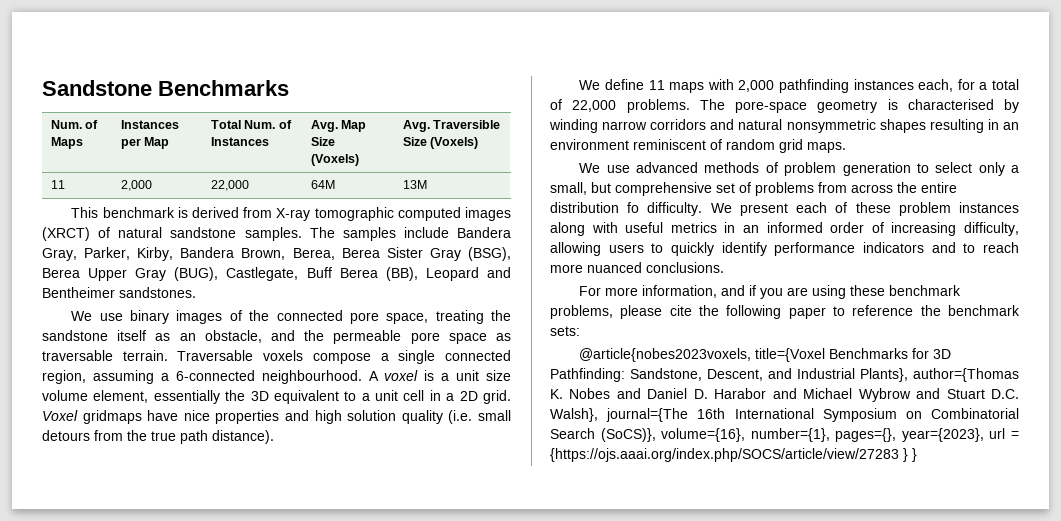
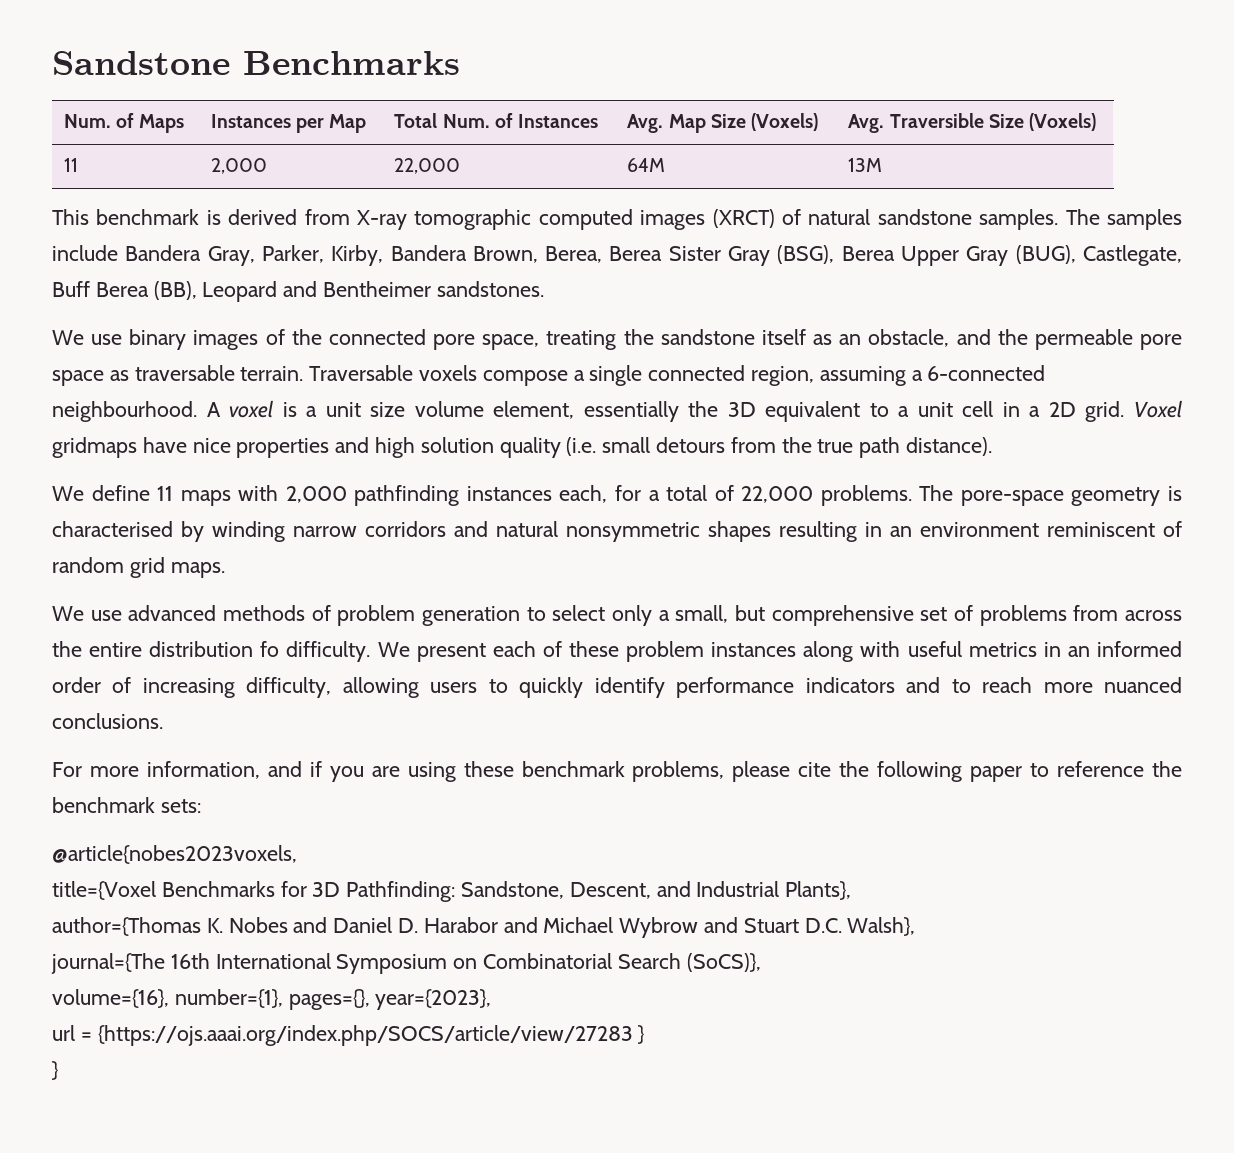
(752, 355) none -> (297, 854) //
(908, 375) none -> (852, 890) //
(598, 415) none -> (916, 926) //
(656, 435) none -> (761, 962) //
(984, 435) none -> (492, 999) //
(908, 455) none -> (646, 1034) //

